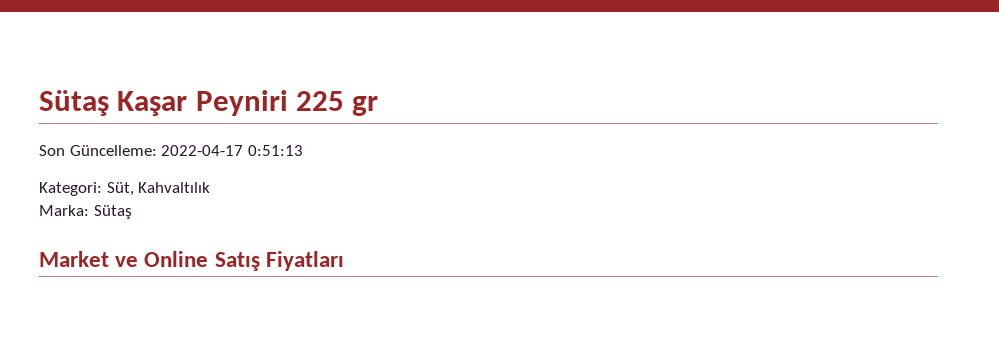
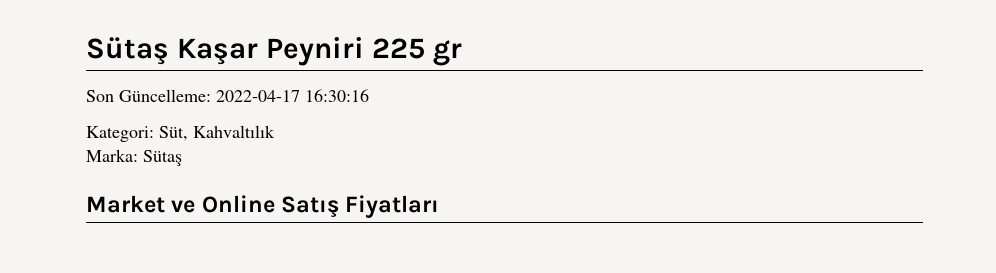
[247,145,303,156] 0:51:13 -> [305,89,369,102] 16:30:16

